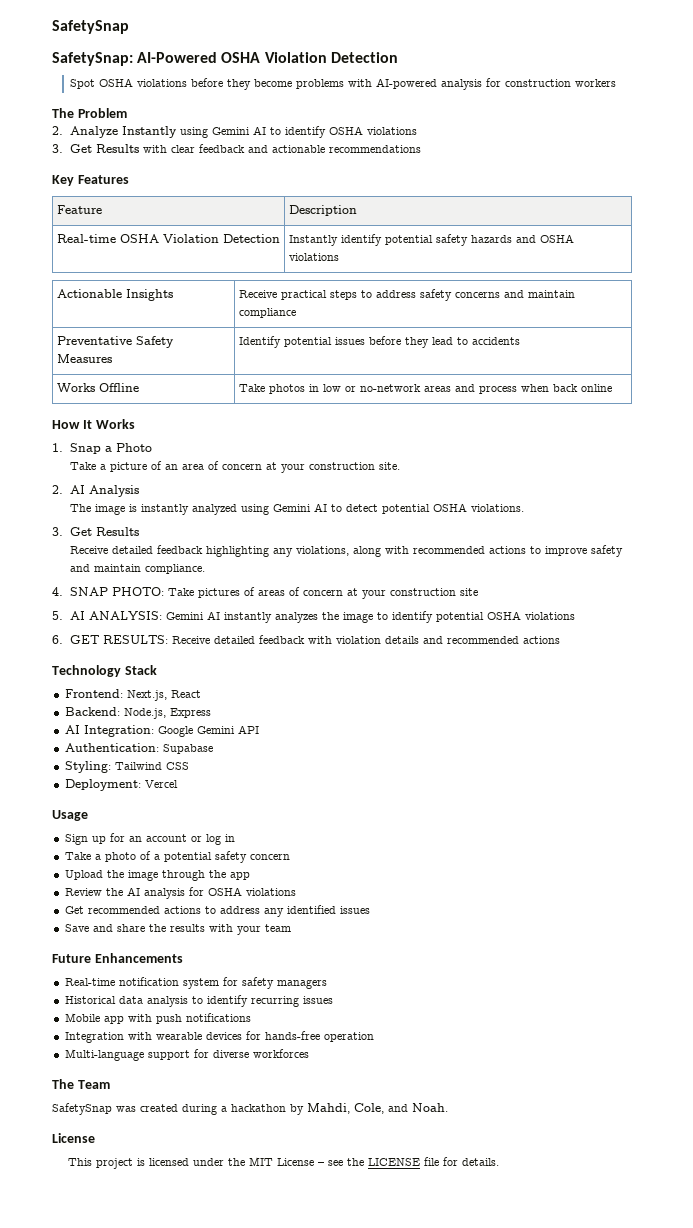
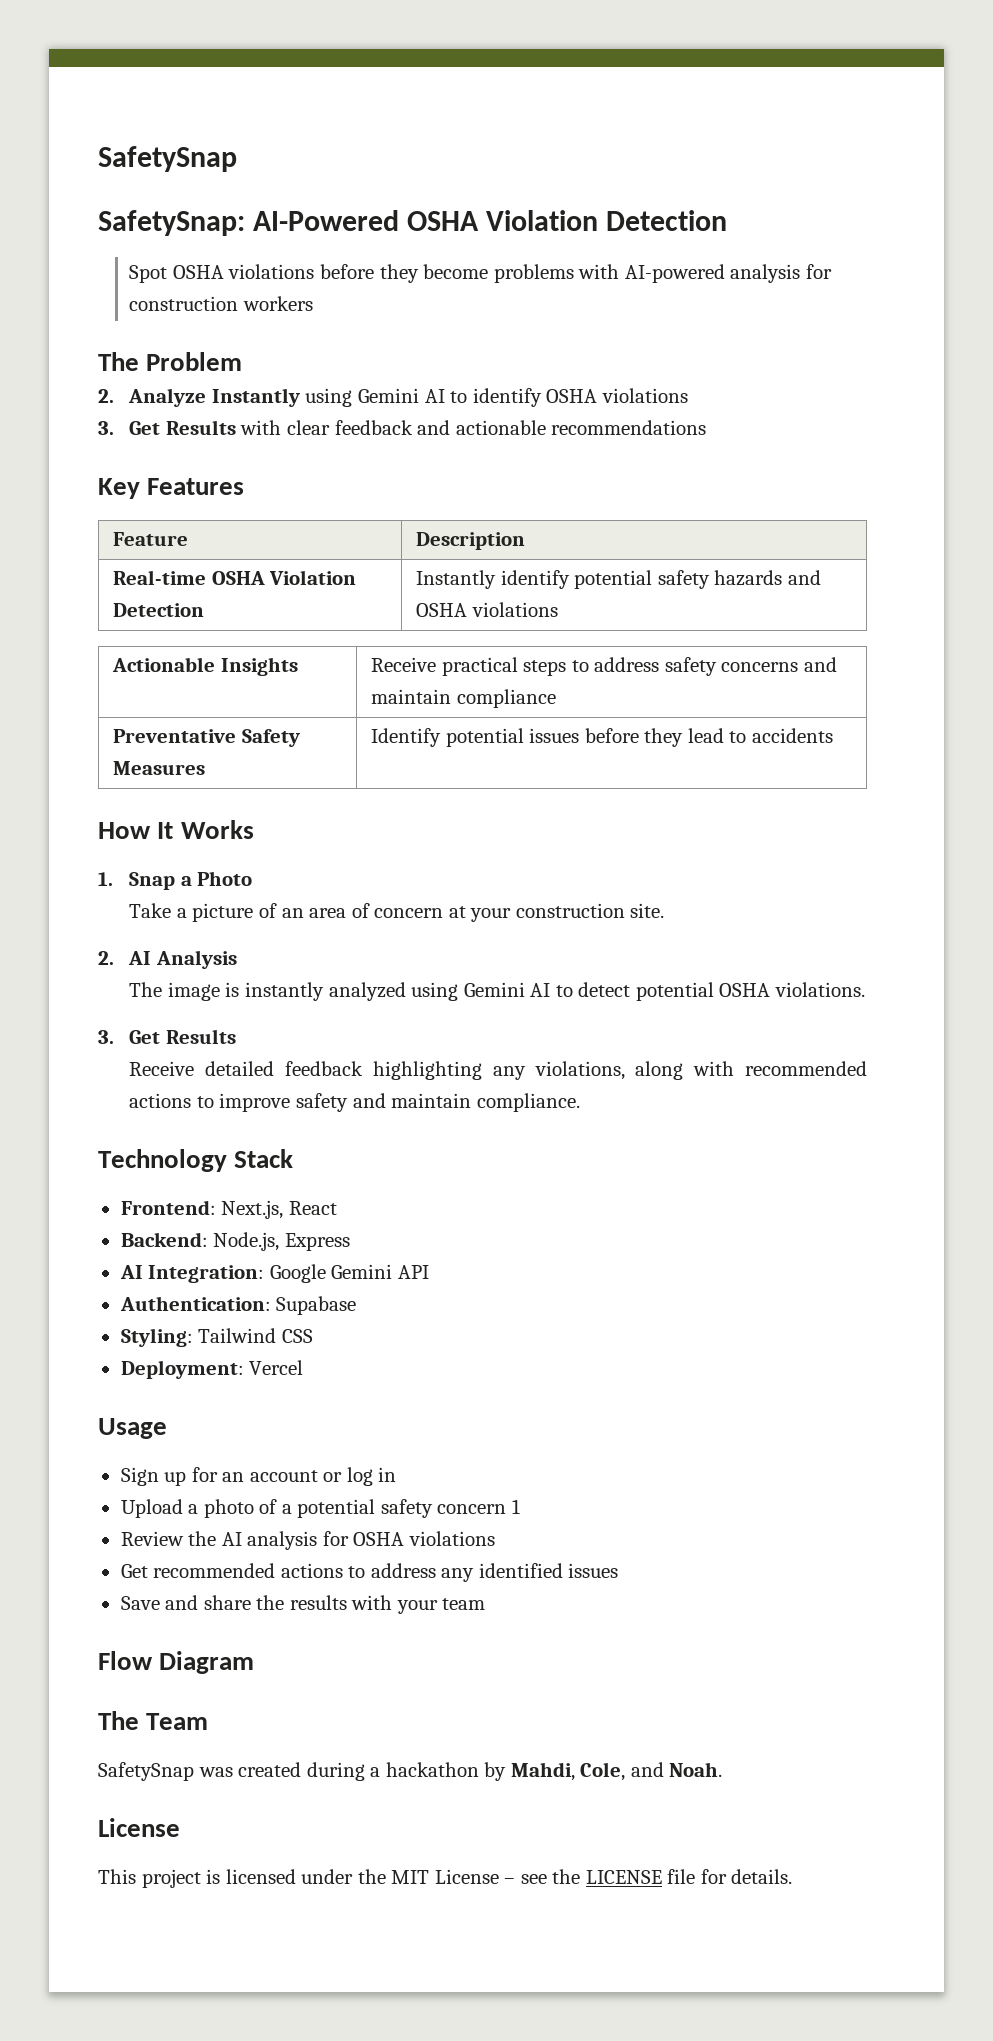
[56,383,139,393] [238,384,612,394] // Works Offline | Take photos in low or no-network areas and process when back online -> (834, 735) none
[52,587,478,599] [52,611,575,623] [52,635,560,644] // 4. SNAP PHOTO: Take pictures of areas of concern at your construction site // 5. AI ANALYSIS: Gemini AI instantly analyzes the image to identify potential OSHA violations // 6. GET RESULTS: Receive detailed feedback with violation details and recommended actions -> (580, 1102) none
[64,852,91,860] Take -> [120,1499,183,1518] Upload
[64,870,250,881] // Upload the image through the app -> [511,1499,520,1514] 1
[52,953,183,963] [64,977,327,989] [64,995,333,1007] [64,1013,251,1024] [64,1031,374,1043] [64,1049,309,1061] Future Enhancements // Real-time notification system for safety managers // Historical data analysis to identify recurring issues // Mobile app with push notifications // Integration with wearable devices for hands-free operation // Multi-language support for diverse workforces -> [98,1651,255,1674] Flow Diagram

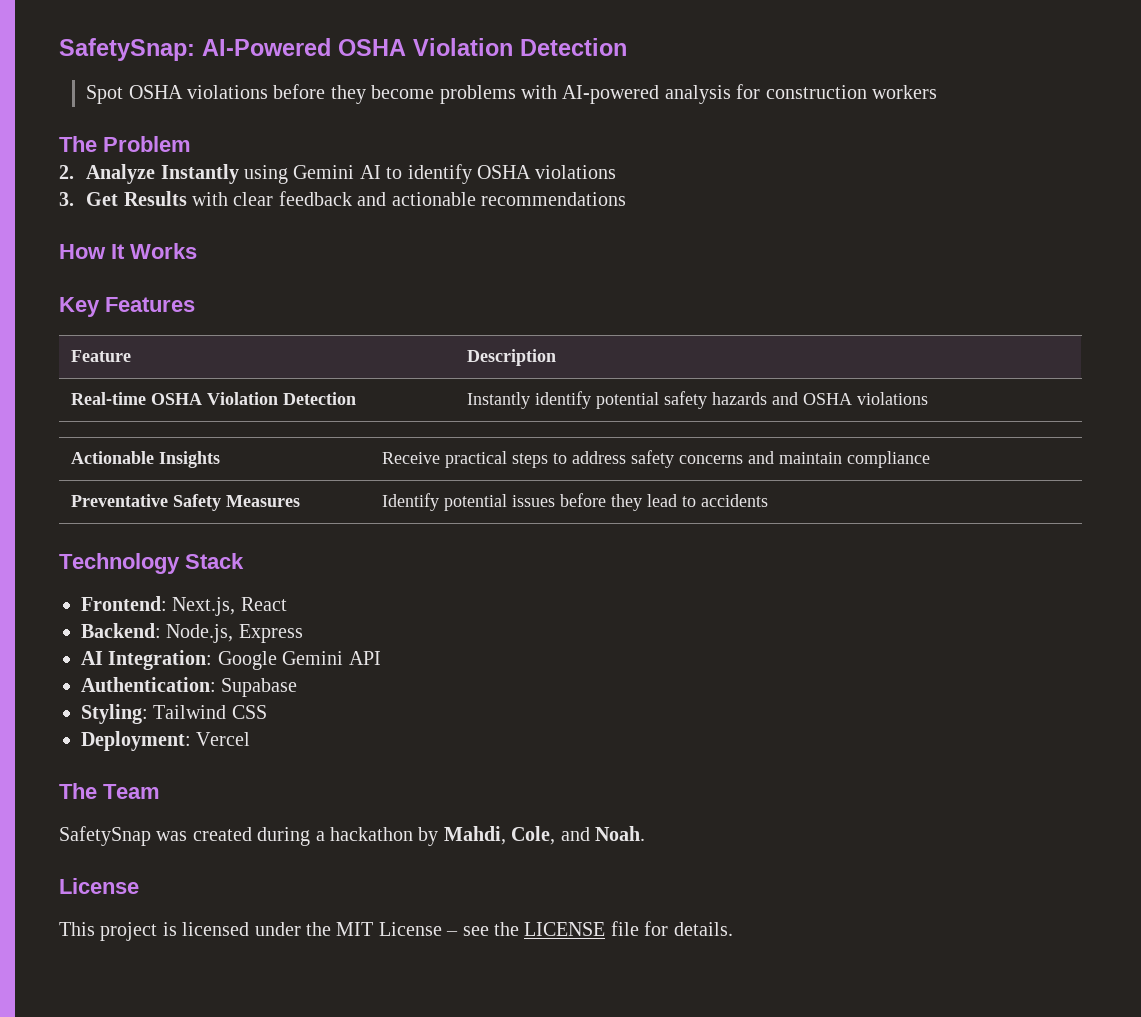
[98,146,237,172] SafetySnap // -> (59, 49) none
(707, 427) none -> [59,243,197,259] // How It Works
[98,820,254,839] [98,871,253,890] [129,903,665,922] [98,950,237,969] [129,982,865,1001] [98,1029,236,1044] [129,1061,868,1080] [129,1093,580,1112] // How It Works // 1. Snap a Photo // Take a picture of an area of concern at your construction site. // 2. AI Analysis // The image is instantly analyzed using Gemini AI to detect potential OSHA violations. // 3. Get Results // Receive detailed feedback highlighting any violations, along with recommended actions to improve safety and maintain compliance. -> (769, 500) none
[98,1418,167,1439] [120,1467,397,1486] [120,1499,520,1518] [120,1531,495,1550] [120,1563,619,1582] [120,1595,486,1614] [98,1651,255,1674] // Usage // Sign up for an account or log in // Upload a photo of a potential safety concern 1 // Review the AI analysis for OSHA violations // Get recommended actions to address any identified issues // Save and share the results with your team // Flow Diagram -> (251, 739) none

